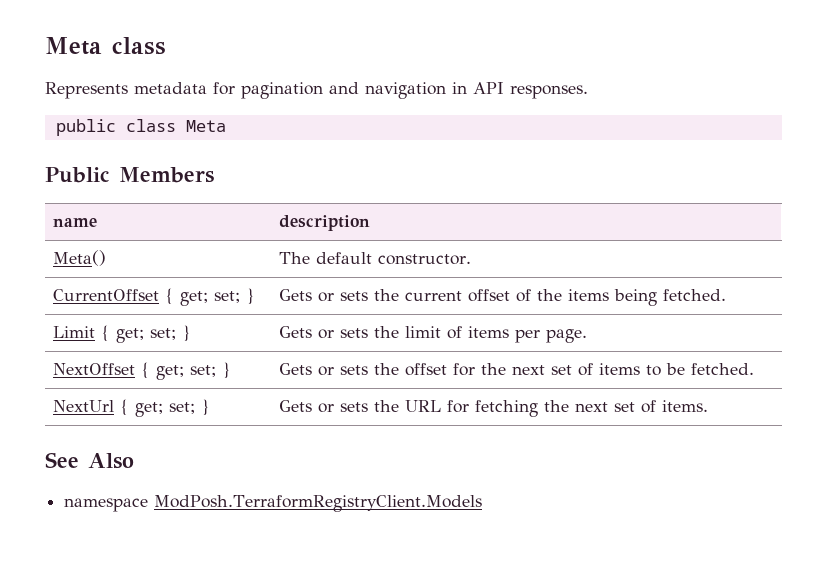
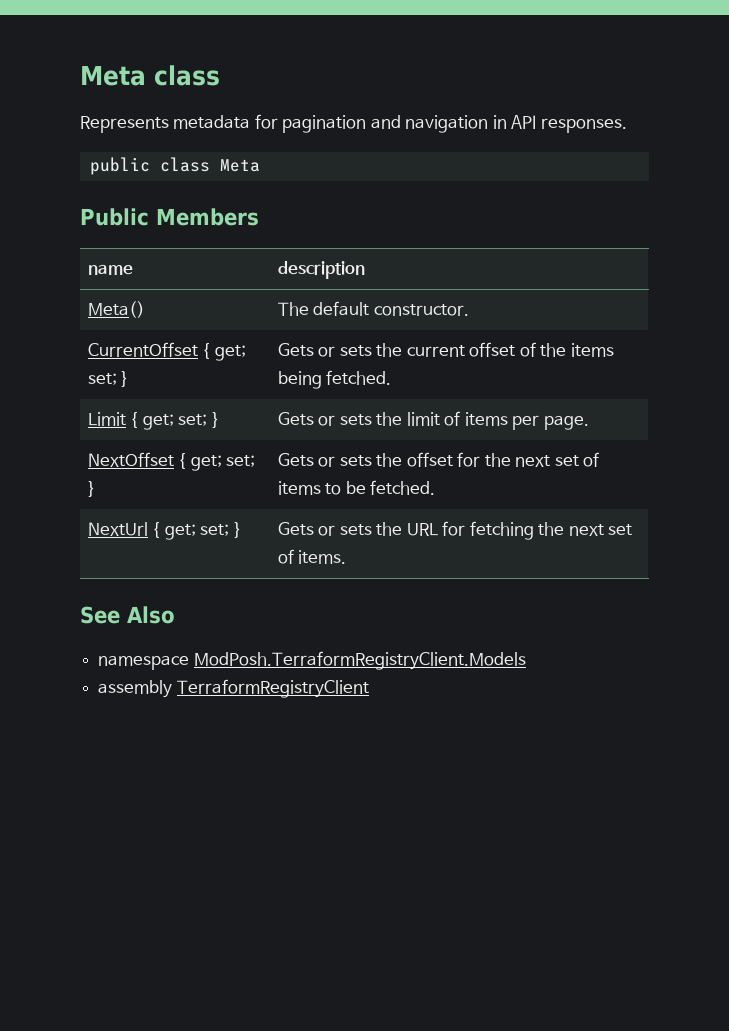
(483, 503) none -> [98,679,369,698] // assembly TerraformRegistryClient

